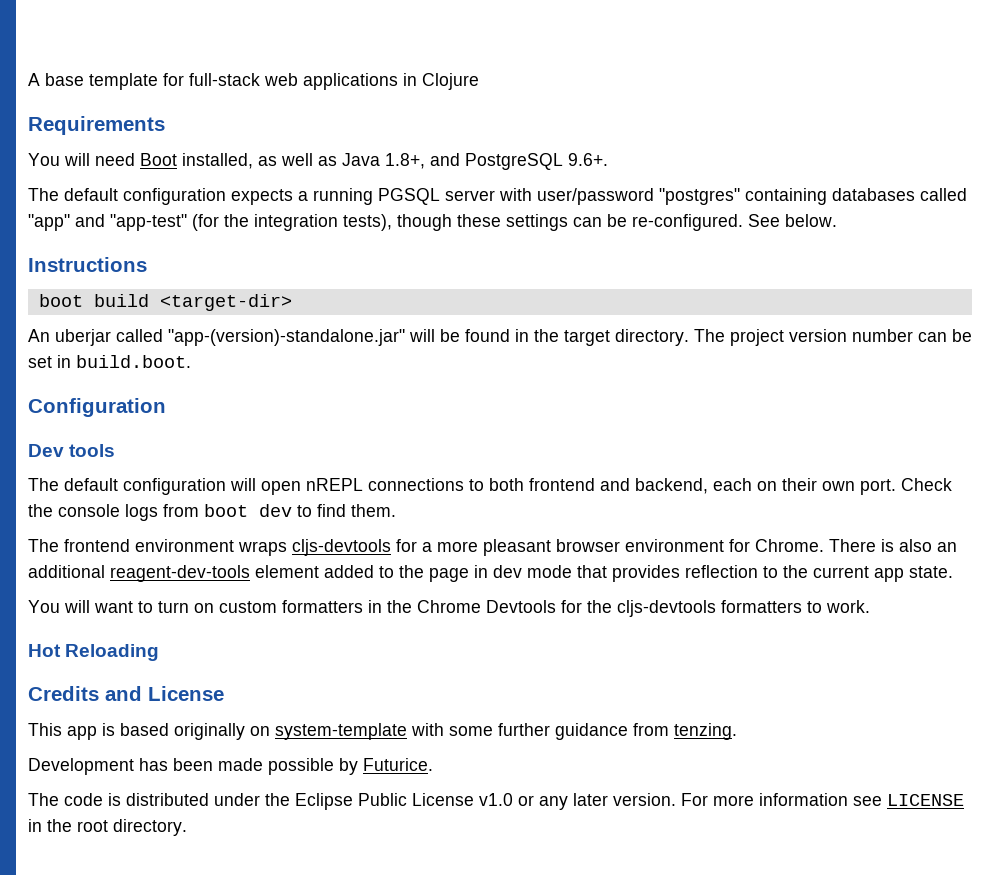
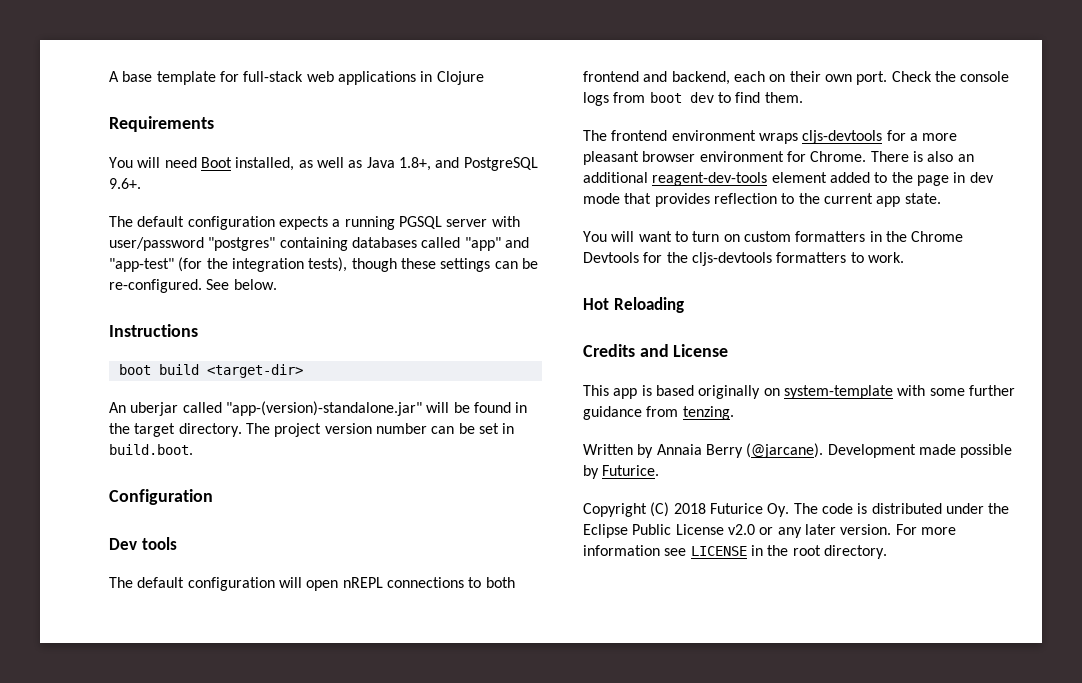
[28,758,213,775] Development has been -> [583,443,916,458] Written by Annaia Berry (@jarcane). Development
(433, 764) none -> [583,502,790,517] Copyright (C) 2018 Futurice Oy.
[479,793,513,806] v1.0 -> [727,524,755,535] v2.0

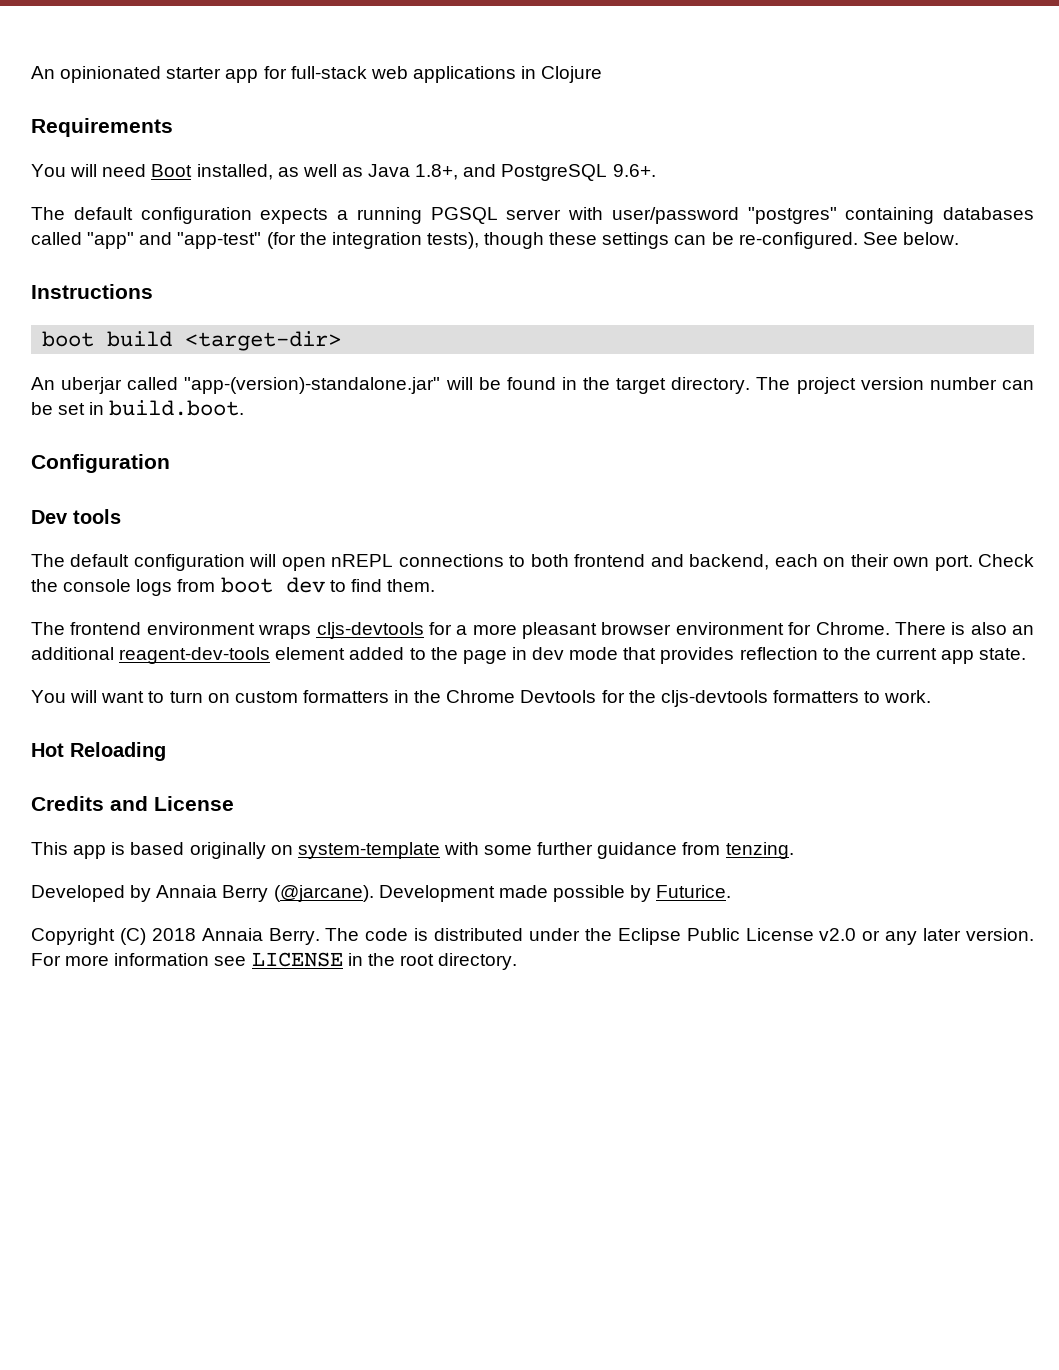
[109,71,216,85] A base template -> [31,66,259,83] An opinionated starter app
[583,444,633,455] Written -> [31,885,125,902] Developed
[709,503,790,517] Futurice Oy. -> [201,928,320,945] Annaia Berry.

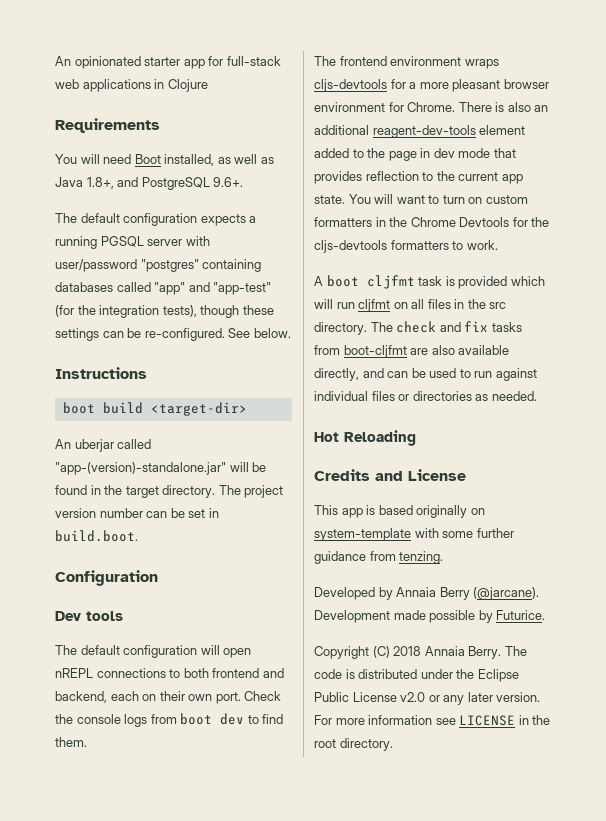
(1027, 654) // -> (345, 199) none
(932, 696) none -> [314,275,545,289] [314,299,507,312] [314,321,522,335] [314,345,510,358] [314,368,537,381] [314,391,537,401] // A boot cljfmt task is provided which will run cljfmt on all files in the src directory. The check and fix tasks from boot-cljfmt are also available directly, and can be used to run against individual files or directories as needed.

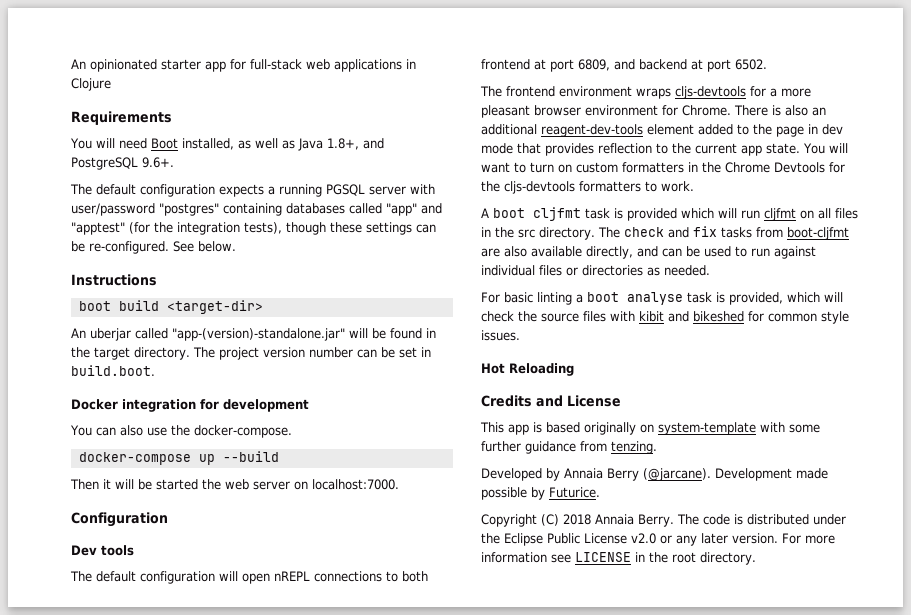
[213,282,272,295] "app-test" -> [71,222,125,235] "apptest"
(138, 536) none -> [71,399,309,412] [70,425,292,438] [78,451,279,465] [70,479,399,490] // Docker integration for development // You can also use the docker-compose. // docker-compose up --build // Then it will be started the web server on localhost:7000.
[262,668,284,678] [55,691,282,704] [55,713,284,727] [55,737,87,747] and backend, each on their own port. Check the console logs from boot dev to find them. -> [534,59,767,72] at port 6809, and backend at port 6502.
(537, 396) none -> [481,292,843,305] [481,311,849,324] [481,330,520,341] // For basic linting a boot analyse task is provided, which will check the source files with kibit and bikeshed for common style issues.

